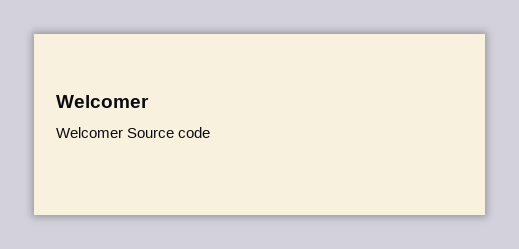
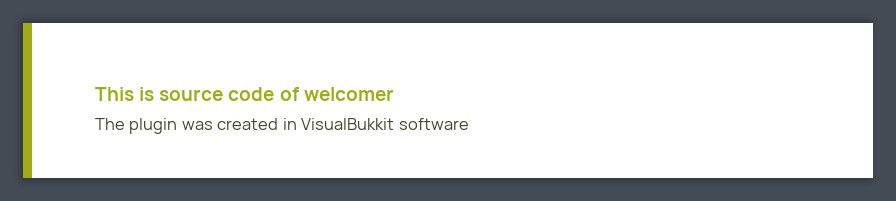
[56,95,149,108] [56,127,211,138] Welcomer // Welcomer Source code -> [95,87,394,101] [95,118,469,134] This is source code of welcomer // The plugin was created in VisualBukkit software

